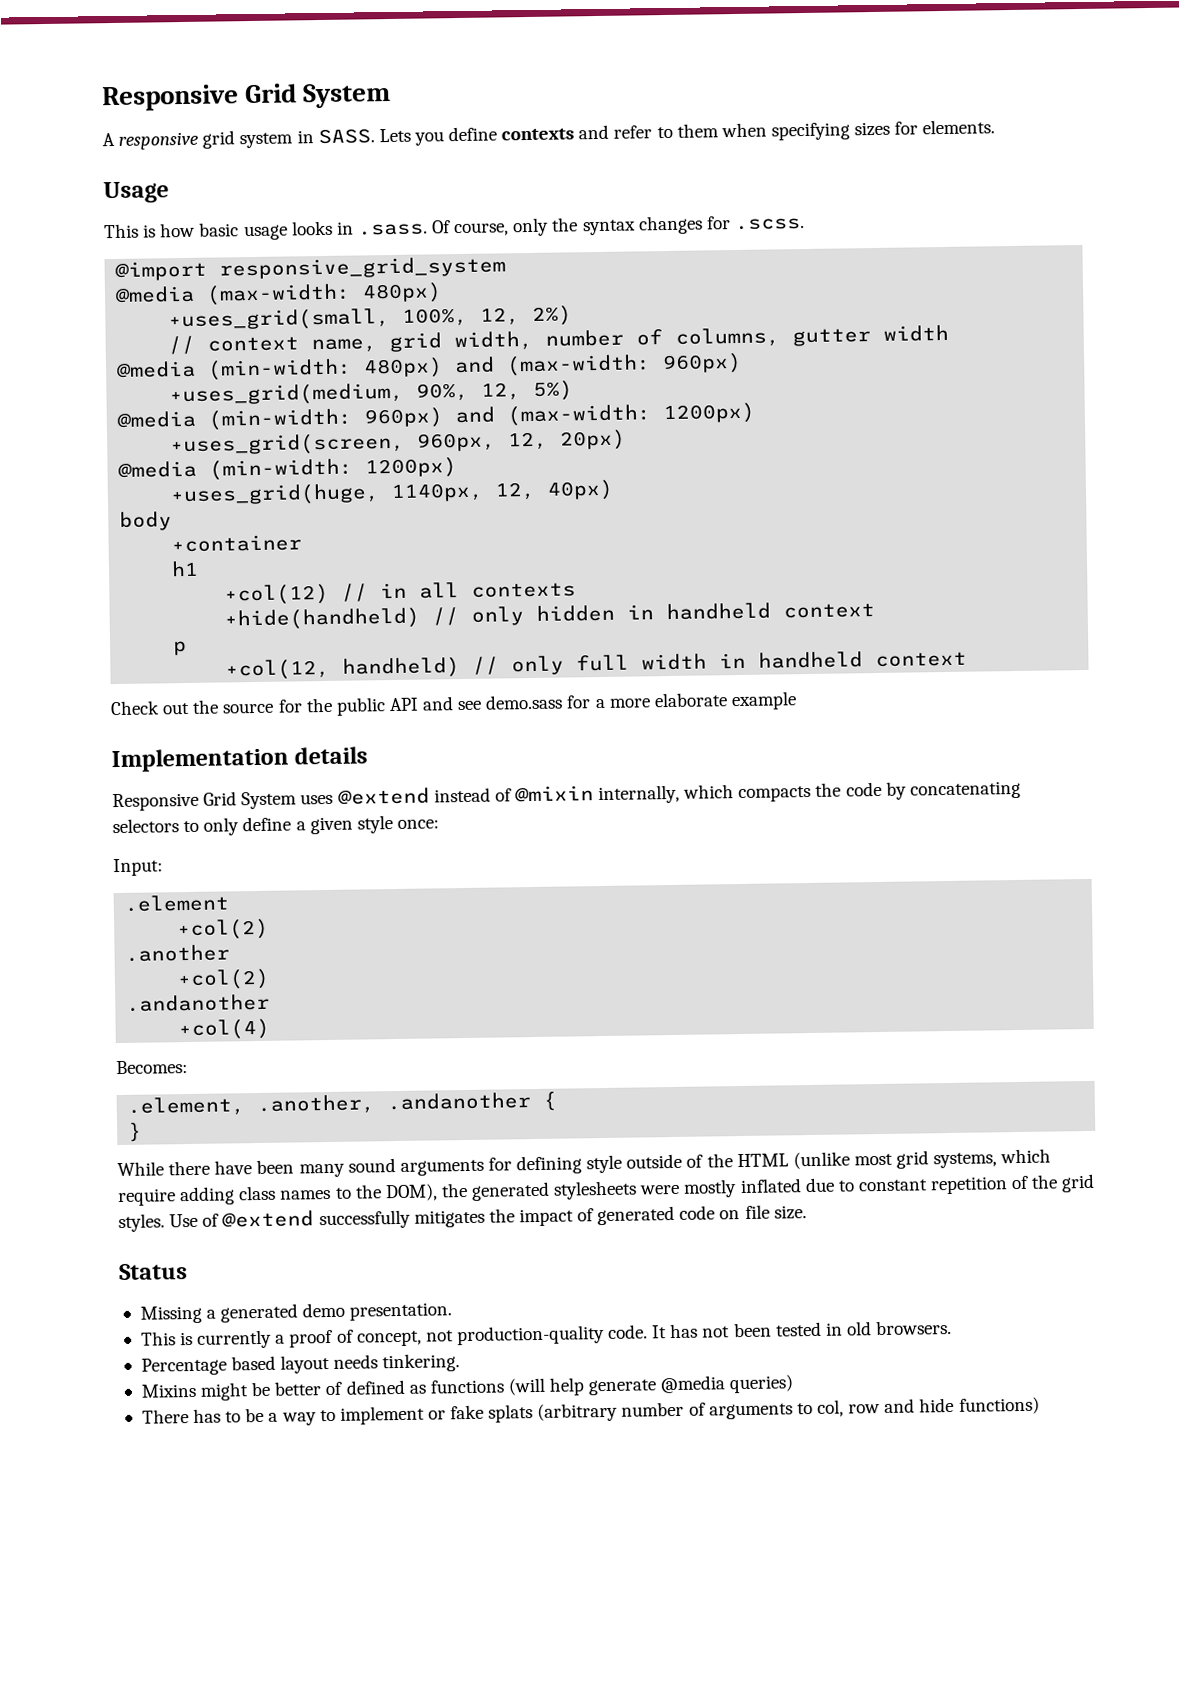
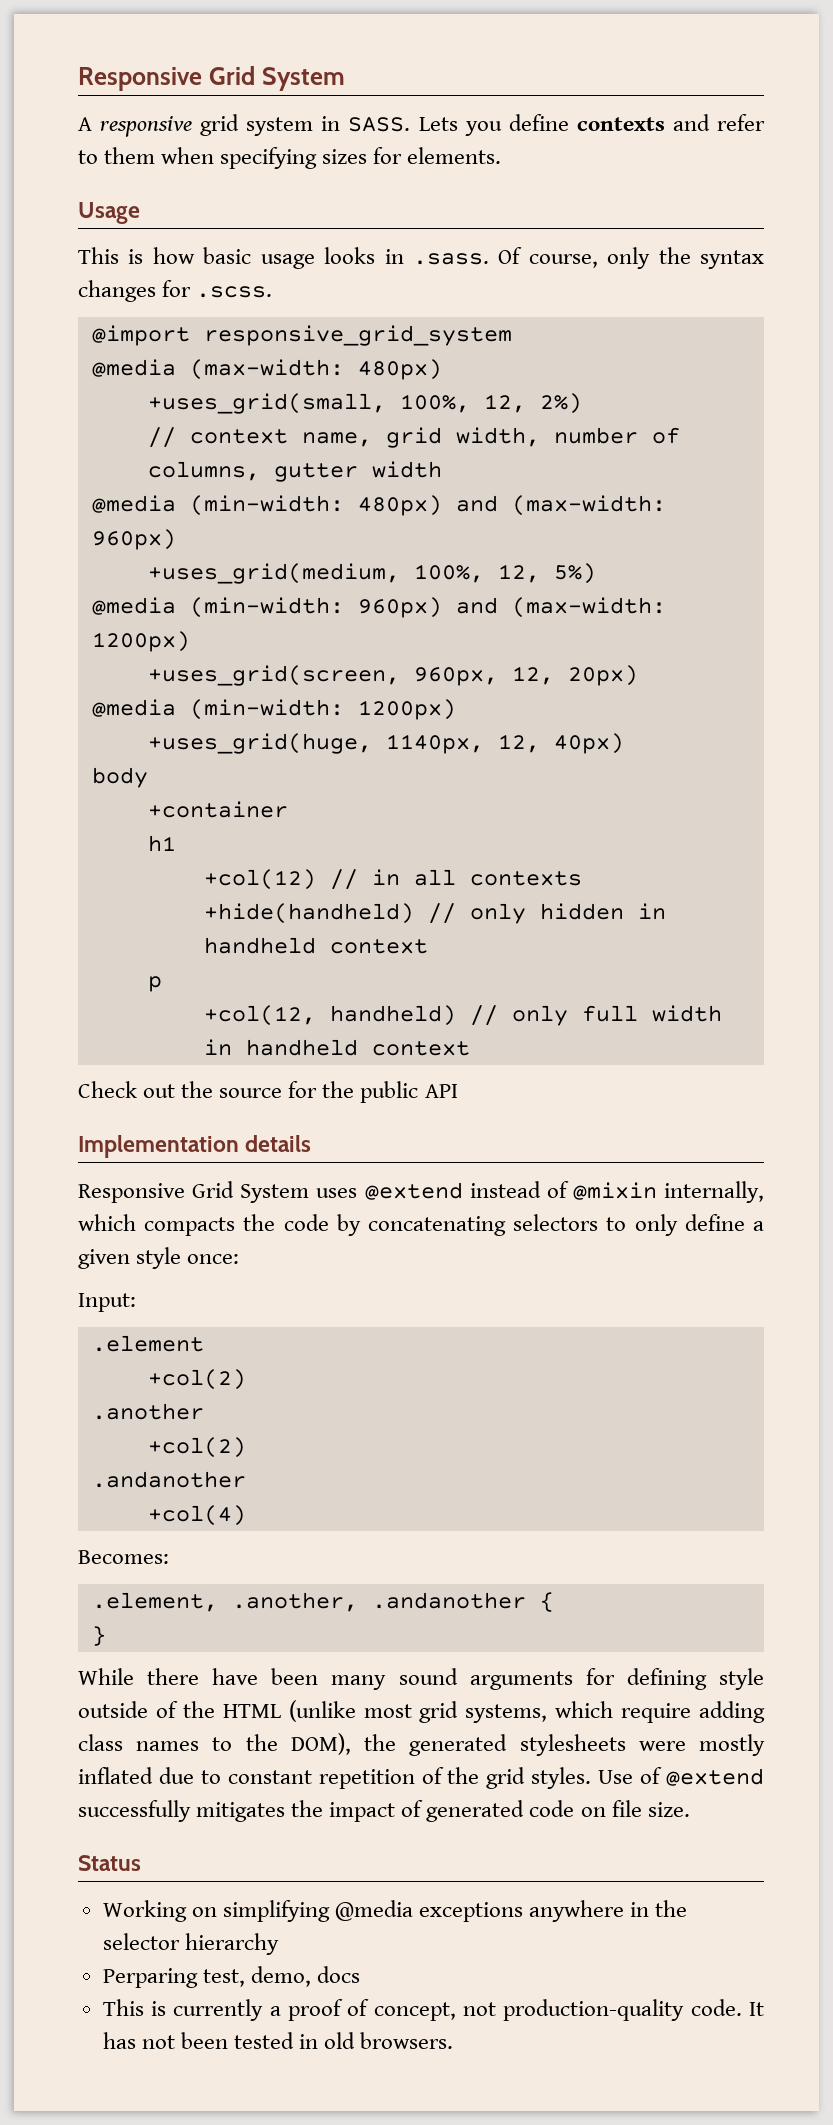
[416,382,470,402] 90%, -> [413,564,484,583] 100%,
[422,691,797,711] and see demo.sass for a more elaborate example -> (458, 1091) none
[139,1302,453,1324] Missing a generated demo presentation. -> [102,1900,688,1922] [102,1933,279,1955] [102,1966,360,1988] Working on simplifying @media exceptions anywhere in the selector hierarchy // Perparing test, demo, docs
[140,1353,461,1376] [140,1374,794,1401] [141,1396,1040,1426] // Percentage based layout needs tinkering. // Mixins might be better of defined as functions (will help generate @media queries) // There has to be a way to implement or fake splats (arbitrary number of arguments to col, row and hide functions) -> (454, 2040) none

